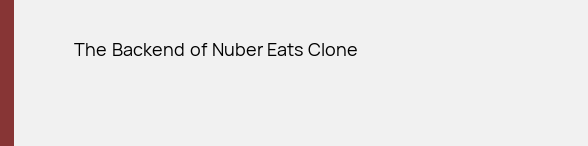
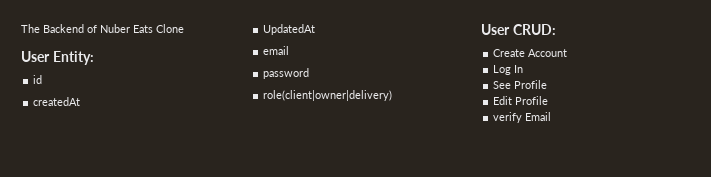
(359, 49) none -> [21,51,94,65] [33,75,43,84] [33,97,81,106] [263,24,316,35] [263,46,290,55] [263,68,310,79] [263,90,393,101] [481,24,556,35] [493,49,568,57] [493,65,524,75] [493,80,548,89] [493,96,549,105] [493,112,552,123] // User Entity: // id // createdAt // UpdatedAt // email // password // role(client|owner|delivery) // User CRUD: // Create Account // Log In // See Profile // Edit Profile // verify Email

